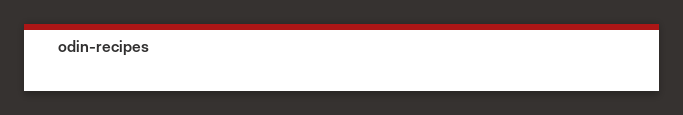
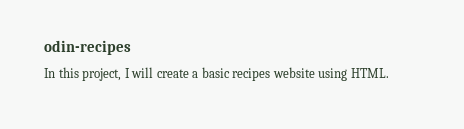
(149, 48) none -> [44,67,389,81] // In this project, I will create a basic recipes website using HTML.

